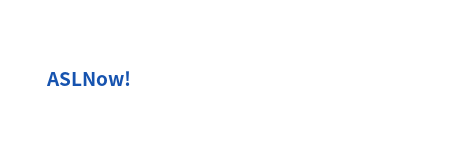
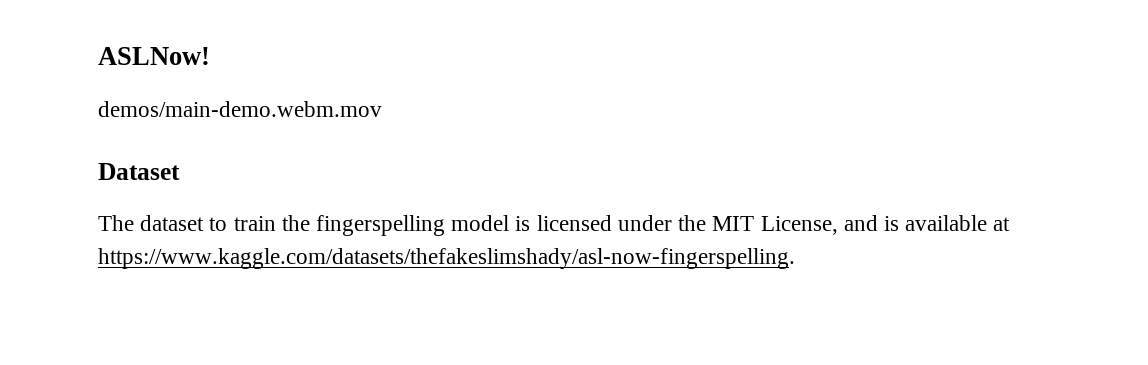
(131, 78) none -> [98,101,382,117] [98,163,180,180] [98,215,1011,236] [98,248,795,269] // demos/main-demo.webm.mov // Dataset // The dataset to train the fingerspelling model is licensed under the MIT License, and is available at https://www.kaggle.com/datasets/thefakeslimshady/asl-now-fingerspelling.

